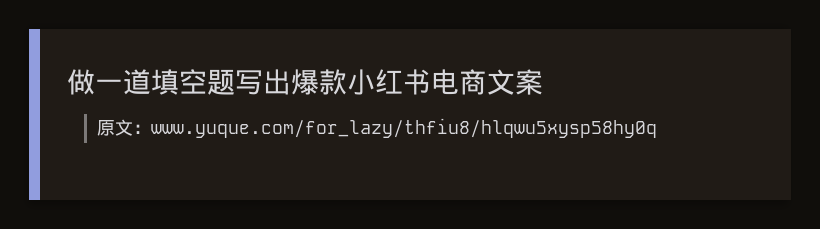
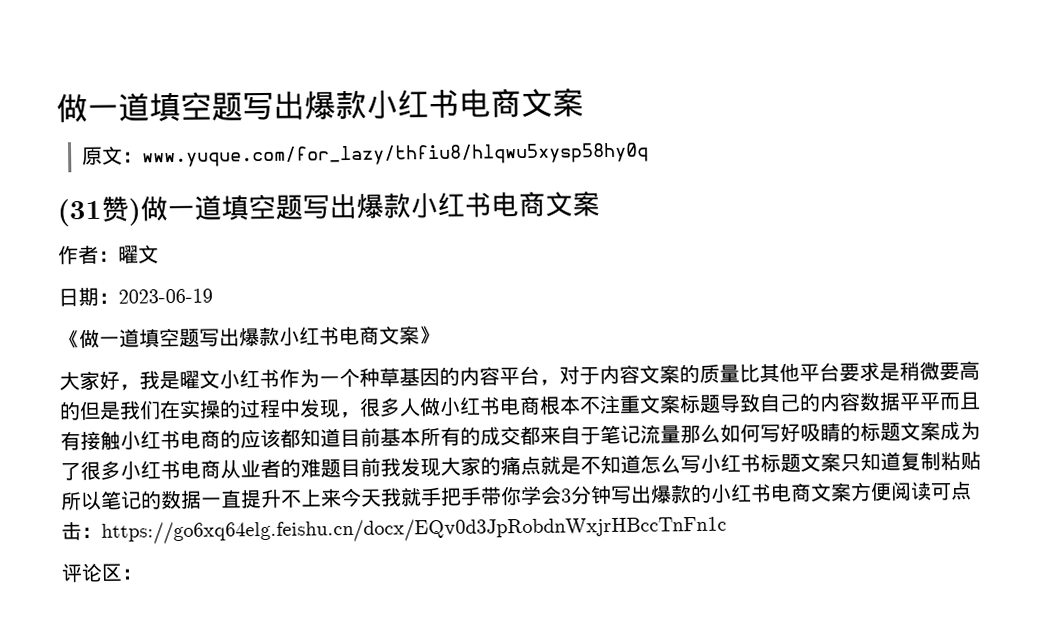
(658, 128) none -> [57,191,600,227] [58,244,159,265] [58,286,213,307] [59,325,440,349] [59,360,980,391] [59,391,981,421] [60,420,981,451] [60,450,981,481] [60,480,972,511] [61,515,727,545] [61,562,142,583] // (31赞)做一道填空题写出爆款小红书电商文案 // 作者：曜文 // 日期：2023-06-19 // 《做一道填空题写出爆款小红书电商文案》 // 大家好，我是曜文小红书作为一个种草基因的内容平台，对于内容文案的质量比其他平台要求是稍微要高的但是我们在实操的过程中发现，很多人做小红书电商根本不注重文案标题导致自己的内容数据平平而且有接触小红书电商的应该都知道目前基本所有的成交都来自于笔记流量那么如何写好吸睛的标题文案成为了很多小红书电商从业者的难题目前我发现大家的痛点就是不知道怎么写小红书标题文案只知道复制粘贴所以笔记的数据一直提升不上来今天我就手把手带你学会3分钟写出爆款的小红书电商文案方便阅读可点击：https://go6xq64elg.feishu.cn/docx/EQv0d3JpRobdnWxjrHBccTnFn1c // 评论区：

